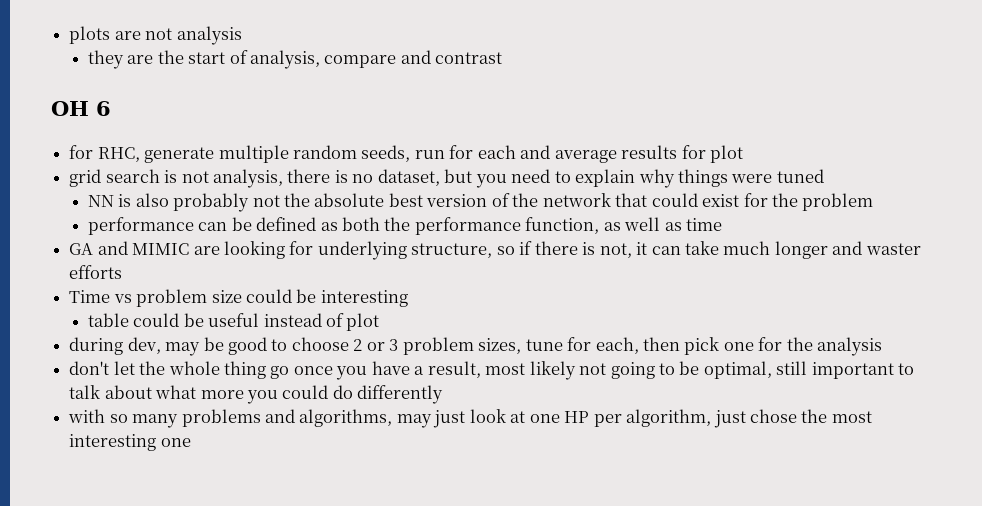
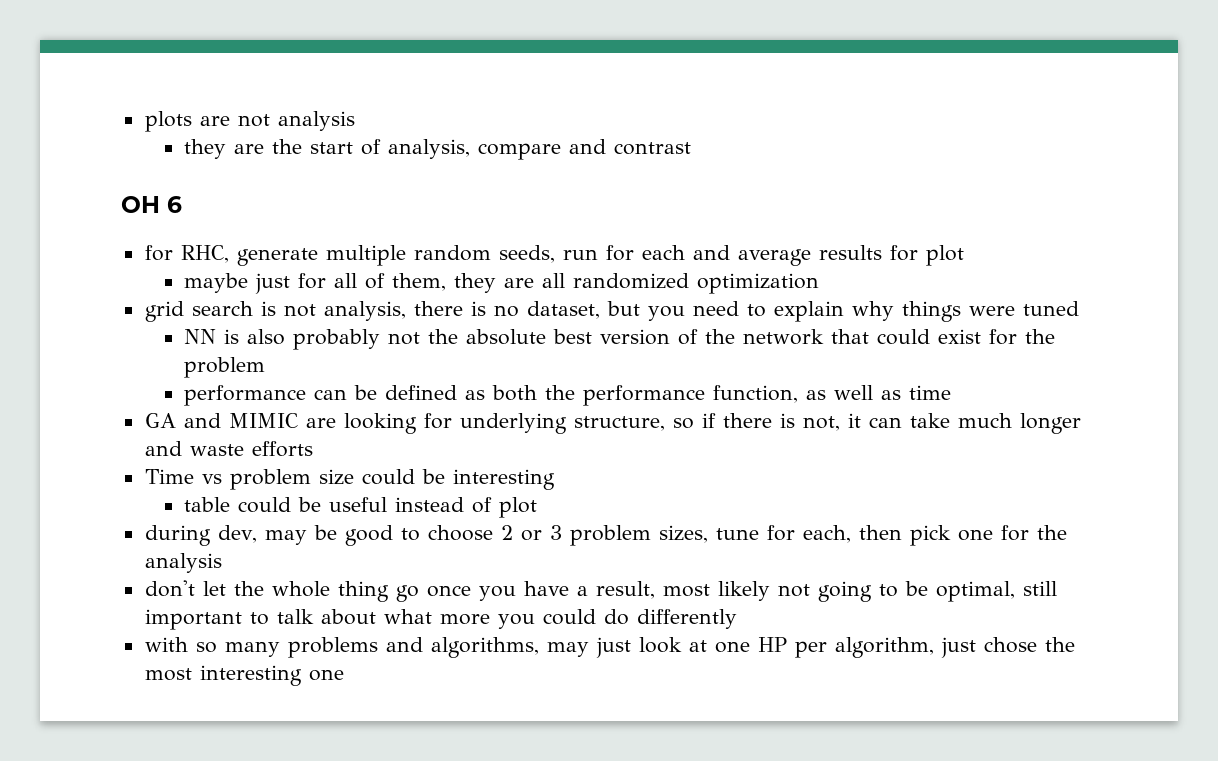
(744, 154) none -> [184,273,820,294] // maybe just for all of them, they are all randomized optimization
[865,243,921,255] waster -> [189,444,244,456] waste

